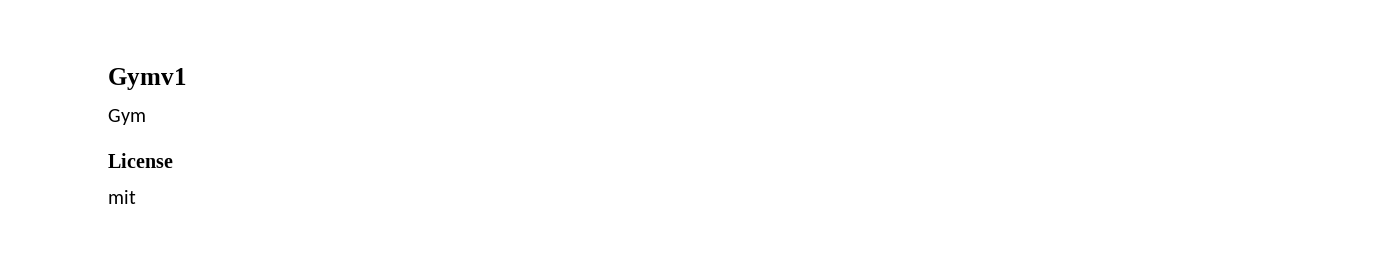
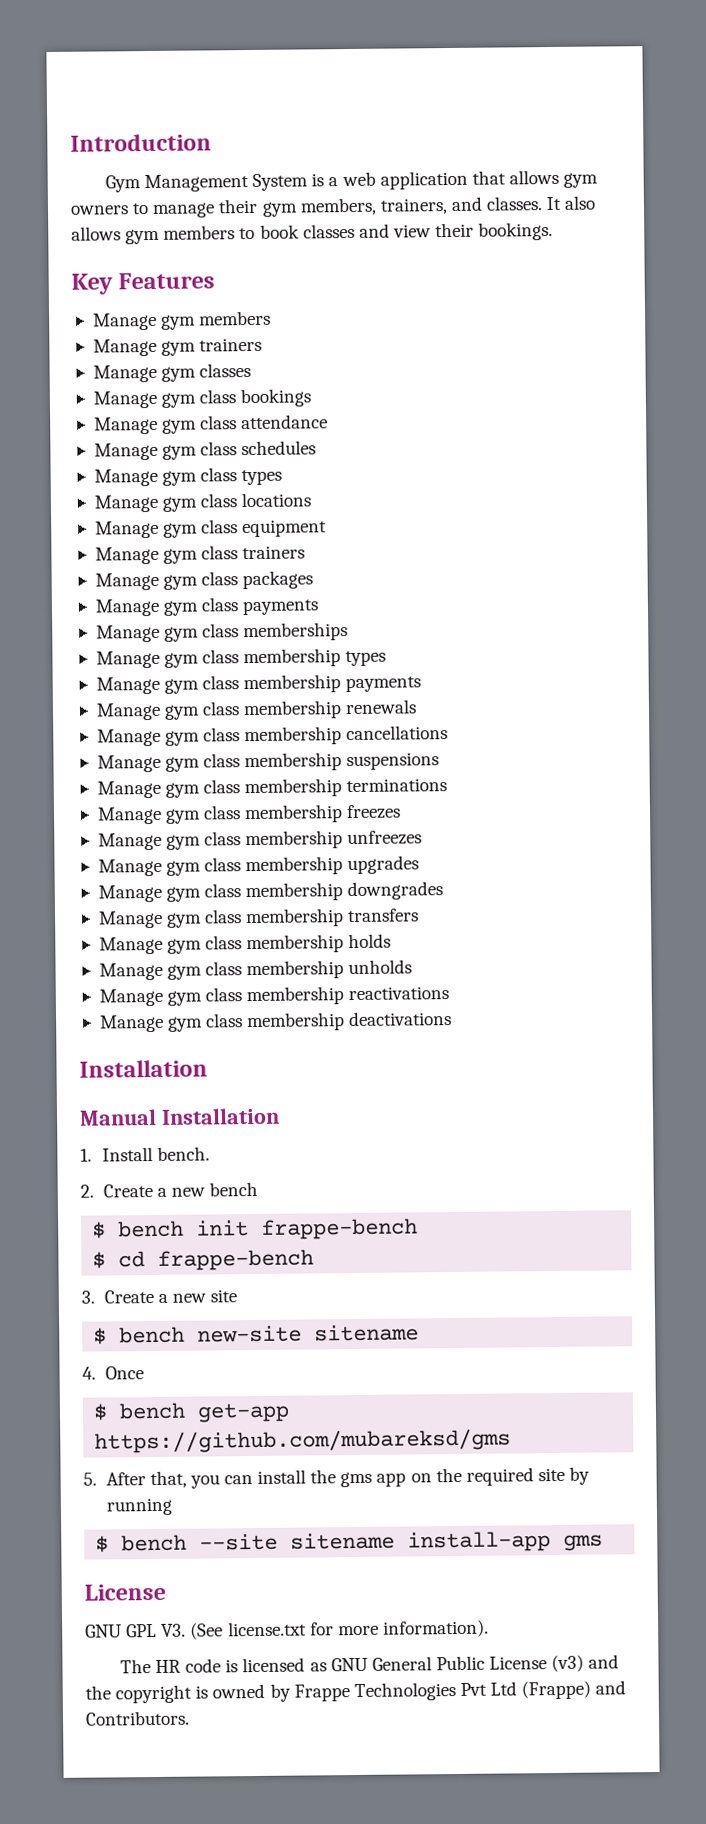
[108,68,187,90] Gymv1 -> [70,133,212,152] Introduction
[108,153,173,168] [108,190,136,204] // License // mit -> [143,169,599,193] [70,195,597,218] [71,221,554,245] [71,272,216,295] [92,310,272,331] [92,337,263,357] [92,362,252,383] [92,388,312,409] [93,414,329,435] [93,440,317,461] [93,467,283,487] [93,492,312,513] [94,519,328,539] [94,545,306,565] [94,570,314,591] [94,597,320,617] [95,622,349,643] [95,648,387,669] [95,674,422,695] [95,699,418,721] [96,725,449,747] [96,752,440,773] [96,778,448,799] [96,804,402,825] [97,830,423,851] [97,855,420,877] [97,881,444,903] [97,908,420,929] [98,933,392,955] [98,959,413,981] [98,986,450,1007] [99,1011,453,1033] [79,1059,208,1078] [79,1107,280,1126] [80,1146,211,1162] [80,1181,258,1198] [92,1218,419,1240] [92,1249,315,1271] [81,1289,237,1304] [93,1324,420,1345] [82,1366,144,1380] [93,1402,291,1423] [94,1428,512,1454] [83,1466,591,1489] [105,1497,172,1516] [95,1531,604,1553] [84,1583,166,1601] [85,1619,489,1640] [119,1654,620,1674] [85,1680,627,1704] [85,1710,190,1726] Management System is a web application that allows gym owners to manage their gym members, trainers, and classes. It also allows gym members to book classes and view their bookings. // Key Features // Manage gym members // Manage gym trainers // Manage gym classes // Manage gym class bookings // Manage gym class attendance // Manage gym class schedules // Manage gym class types // Manage gym class locations // Manage gym class equipment // Manage gym class trainers // Manage gym class packages // Manage gym class payments // Manage gym class memberships // Manage gym class membership types // Manage gym class membership payments // Manage gym class membership renewals // Manage gym class membership cancellations // Manage gym class membership suspensions // Manage gym class membership terminations // Manage gym class membership freezes // Manage gym class membership unfreezes // Manage gym class membership upgrades // Manage gym class membership downgrades // Manage gym class membership transfers // Manage gym class membership holds // Manage gym class membership unholds // Manage gym class membership reactivations // Manage gym class membership deactivations // Installation // Manual Installation // 1. Install bench. // 2. Create a new bench // $ bench init frappe-bench // $ cd frappe-bench // 3. Create a new site // $ bench new-site sitename // 4. Once // $ bench get-app https://github.com/mubareksd/gms // 5. After that, you can install the gms app on the required site by running // $ bench --site sitename install-app gms // License // GNU GPL V3. (See license.txt for more information). // The HR code is licensed as GNU General Public License (v3) and the copyright is owned by Frappe Technologies Pvt Ltd (Frappe) and Contributors.

